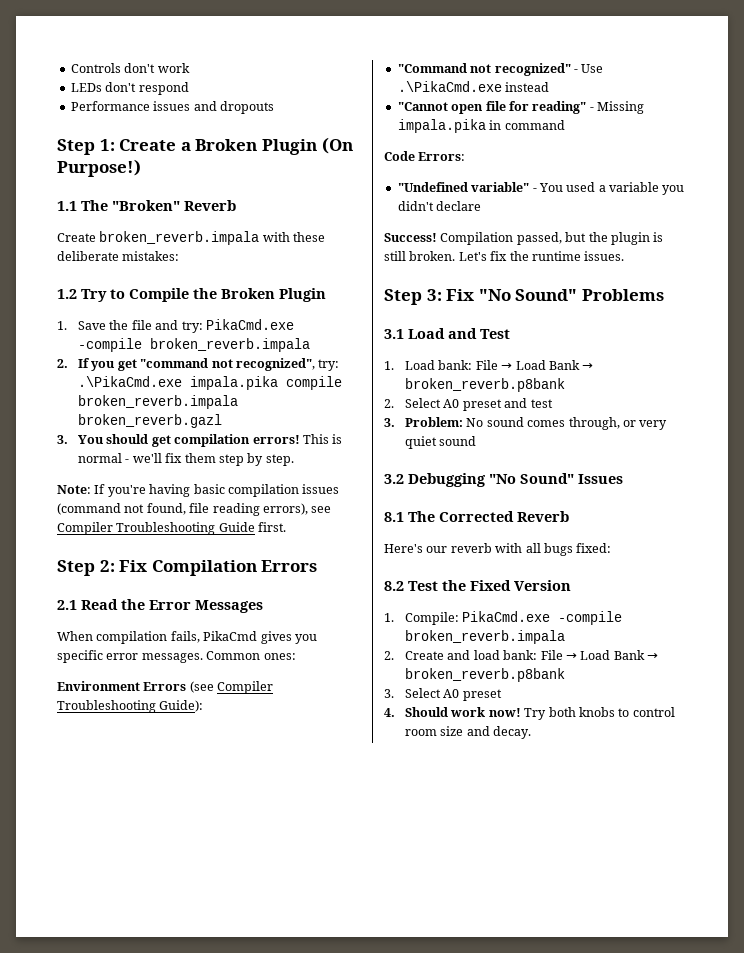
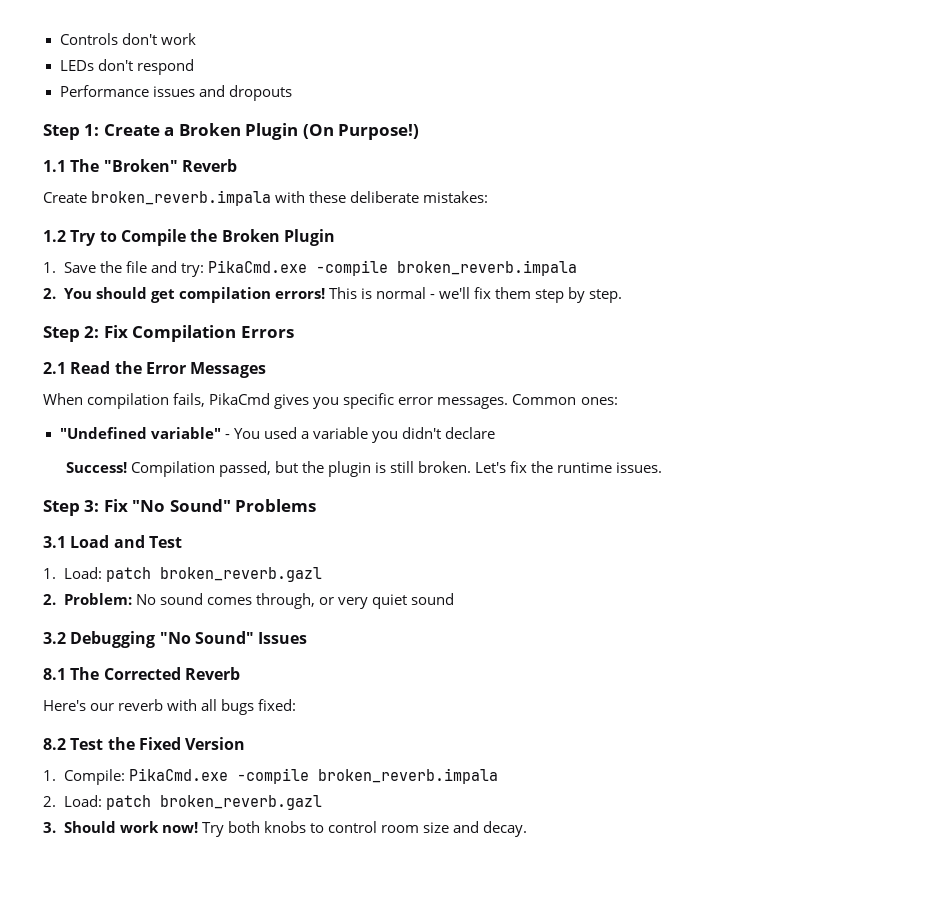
[78,358,340,371] [78,376,343,390] [78,395,239,409] [78,414,223,428] [57,435,68,444] If you get "command not recognized", try: .\PikaCmd.exe impala.pika compile broken_reverb.impala broken_reverb.gazl // 3. -> (56, 293) none
[57,484,340,497] [57,503,332,516] [57,522,287,535] // Note: If you're having basic compilation issues (command not found, file reading errors), see Compiler Troubleshooting Guide first. -> (623, 296) none
[57,681,274,694] [57,700,204,713] [397,63,604,76] [397,81,550,92] [397,101,644,114] [397,119,565,133] [384,151,466,161] // Environment Errors (see Compiler Troubleshooting Guide): // "Command not recognized" - Use .\PikaCmd.exe instead // "Cannot open file for reading" - Missing impala.pika in command // Code Errors: -> (618, 401) none
[405,360,594,370] [405,378,566,392] [384,398,553,411] [384,418,395,427] Load bank: File → Load Bank → broken_reverb.p8bank // 2. Select A0 preset and test // 3. -> [63,567,322,582] [43,594,56,605] Load: patch broken_reverb.gazl // 2.
[405,650,659,660] [405,668,566,682] [384,688,502,701] [384,708,395,717] Create and load bank: File → Load Bank → broken_reverb.p8bank // 3. Select A0 preset // 4. -> [63,795,322,810] [43,822,56,833] Load: patch broken_reverb.gazl // 3.

